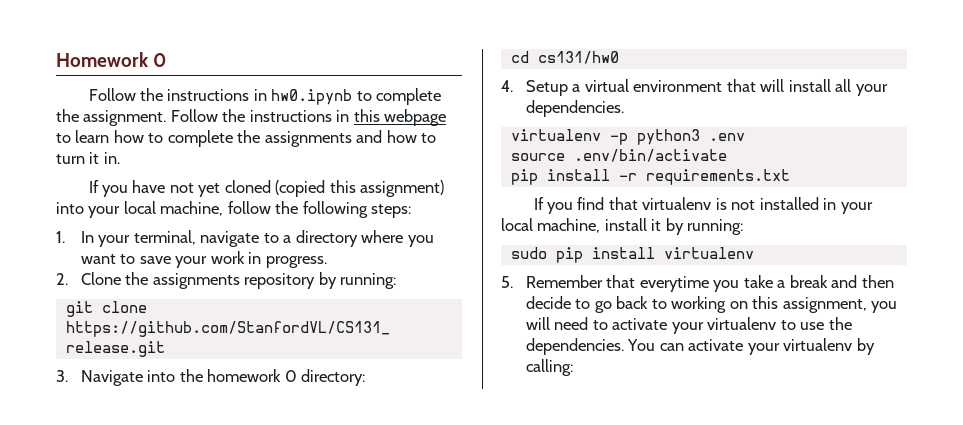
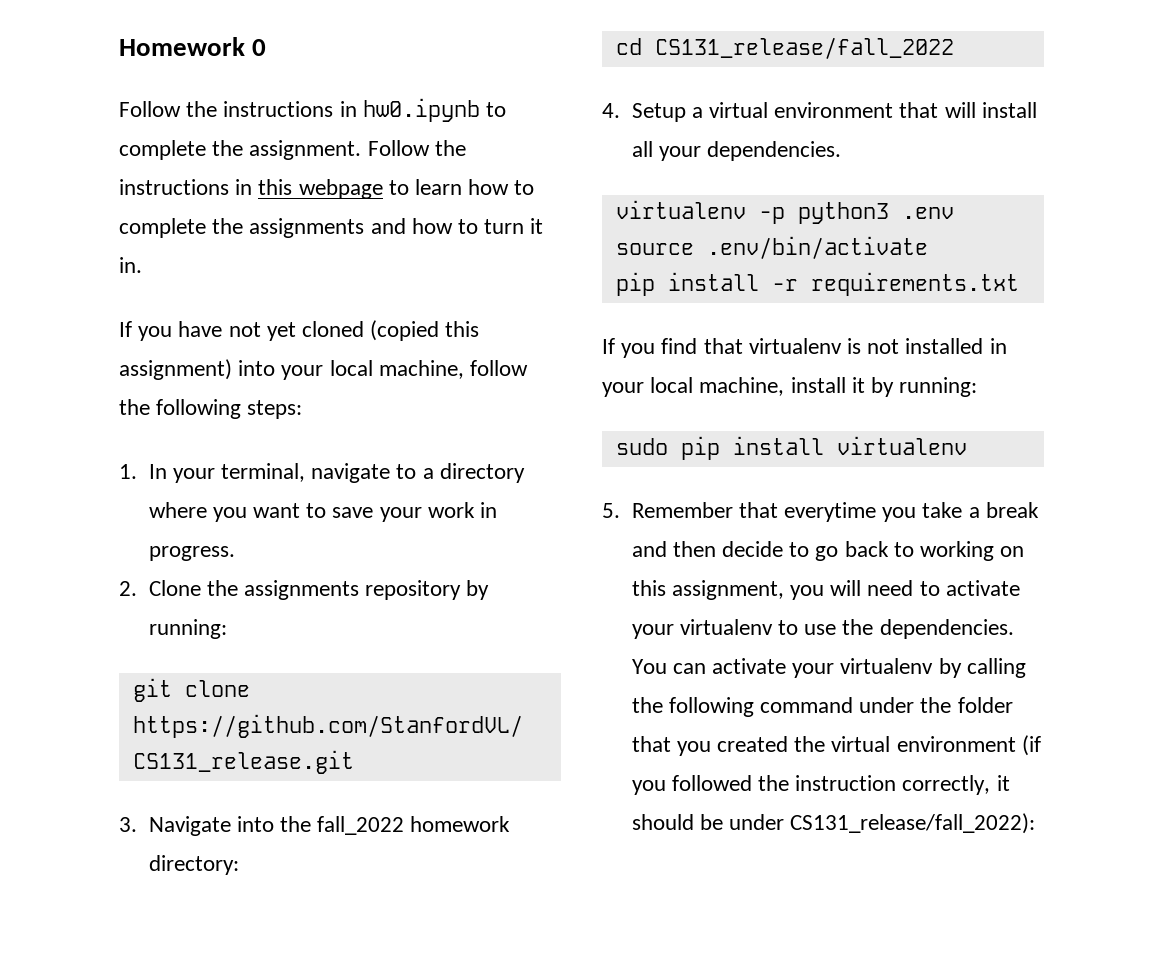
[207,369,297,382] homework 0 -> [317,816,511,835] fall_2022 homework
[537,51,619,64] cs131/hw0 -> [654,37,954,59] CS131_release/fall_2022
[525,359,573,376] calling: -> [966,658,1026,678] [631,697,1013,717] [631,735,1041,756] [631,775,1010,795] [631,813,1036,834] calling the following command under the folder that you created the virtual environment (if you followed the instruction correctly, it should be under CS131_release/fall_2022):

